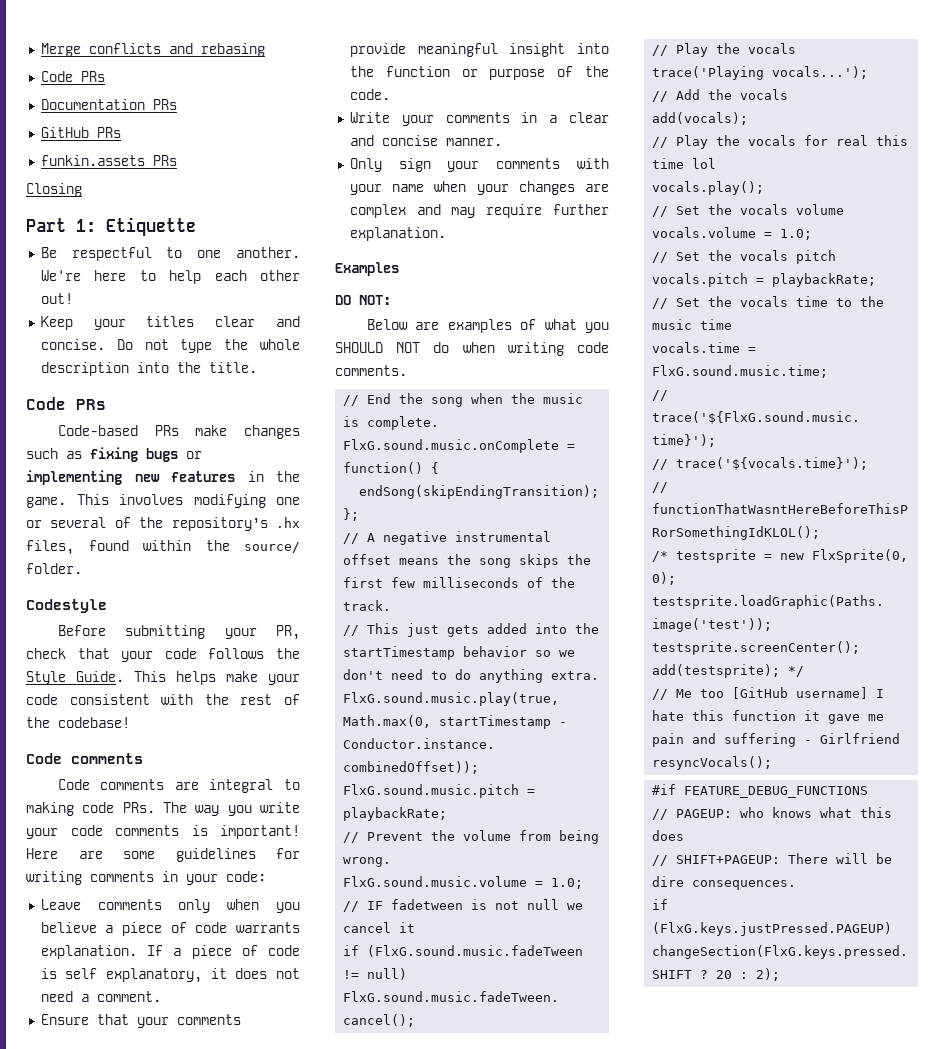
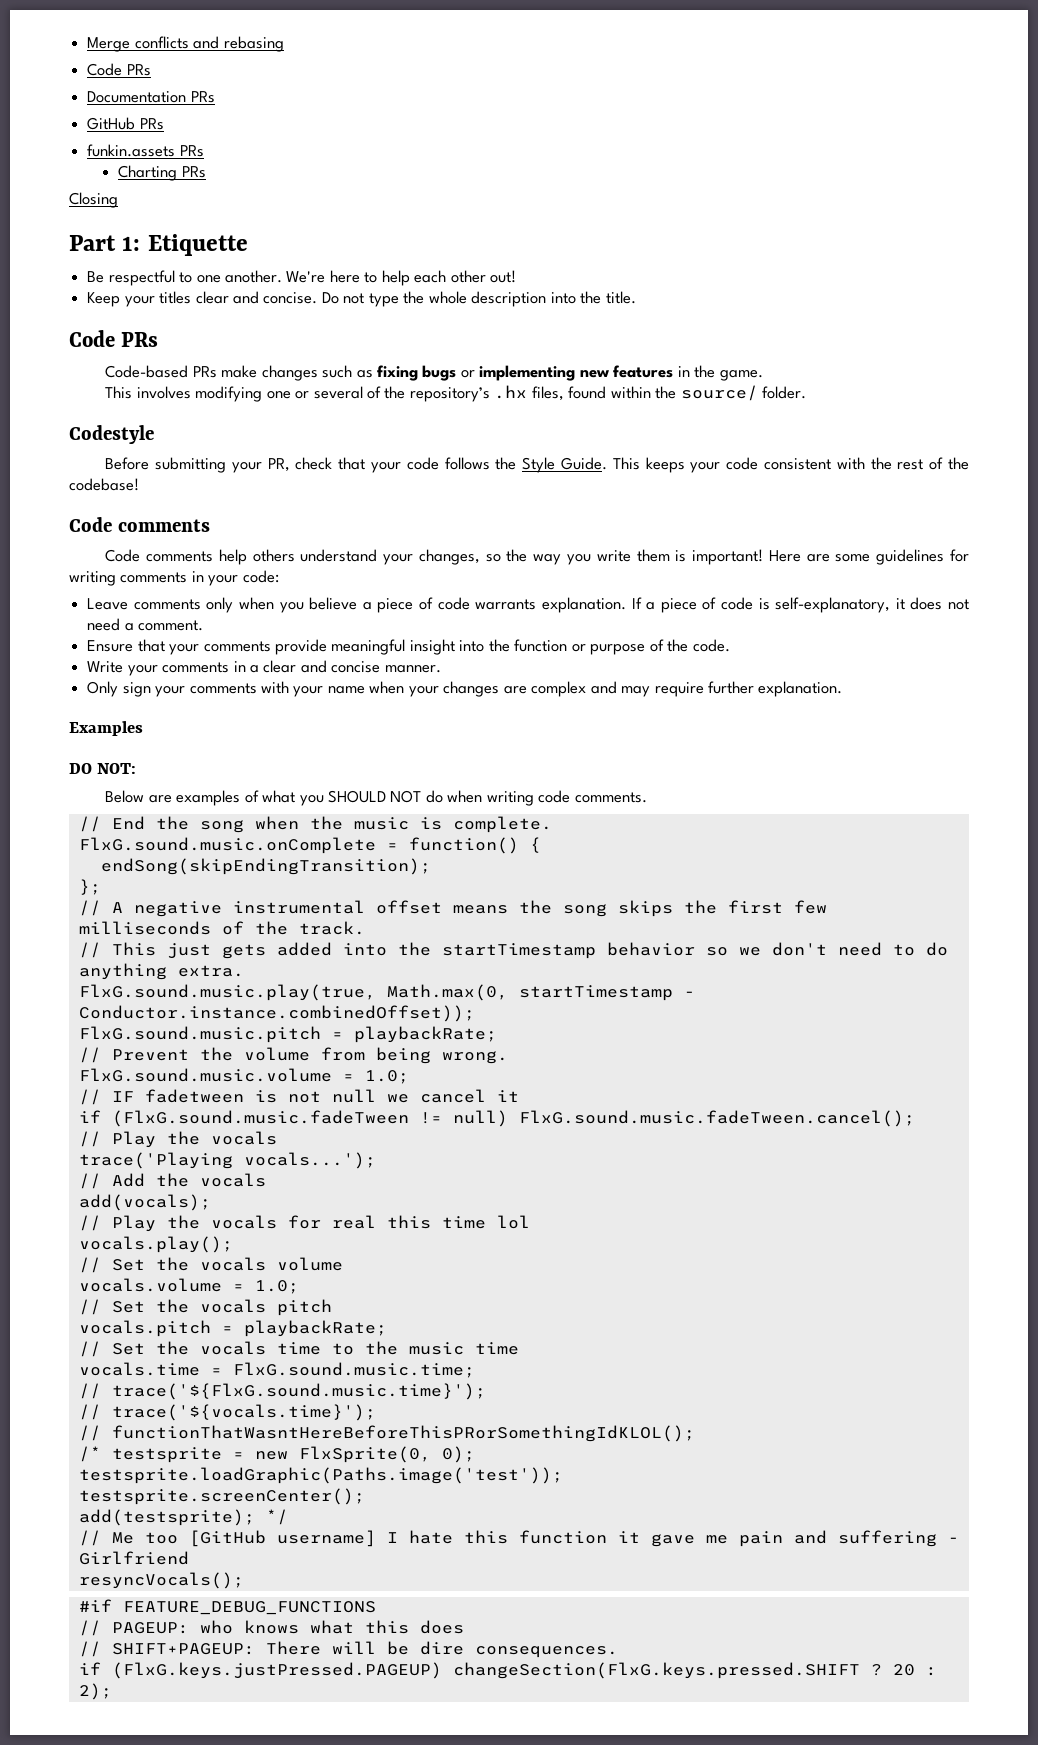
(177, 160) none -> [118,165,206,181] // Charting PRs
(66, 502) none -> (763, 375) //
[176,671,258,685] helps make -> [645,457,685,473] keeps
[174,779,300,793] [26,802,301,816] [26,825,179,839] are integral to making code PRs. The way you write your code comments -> [218,549,670,565] help others understand your changes, so the way you write them
[65,968,203,983] self explanatory, -> [775,597,891,613] self-explanatory,

